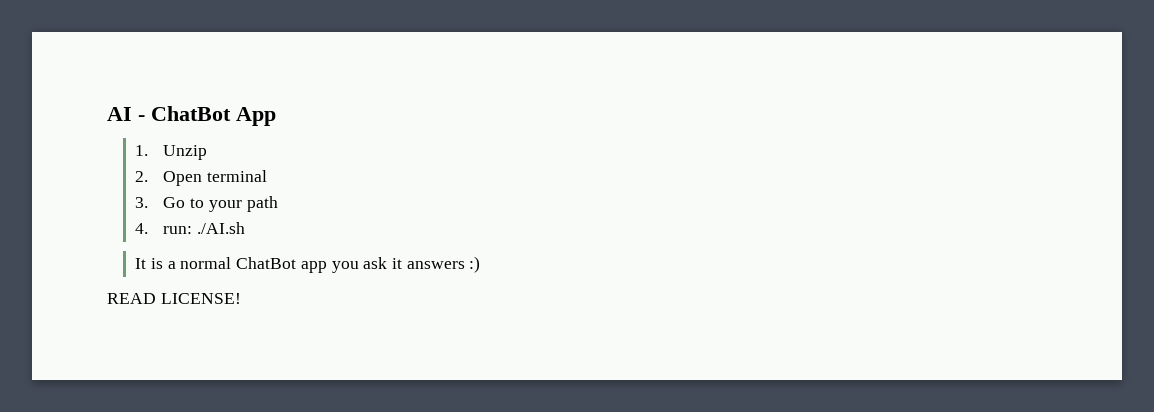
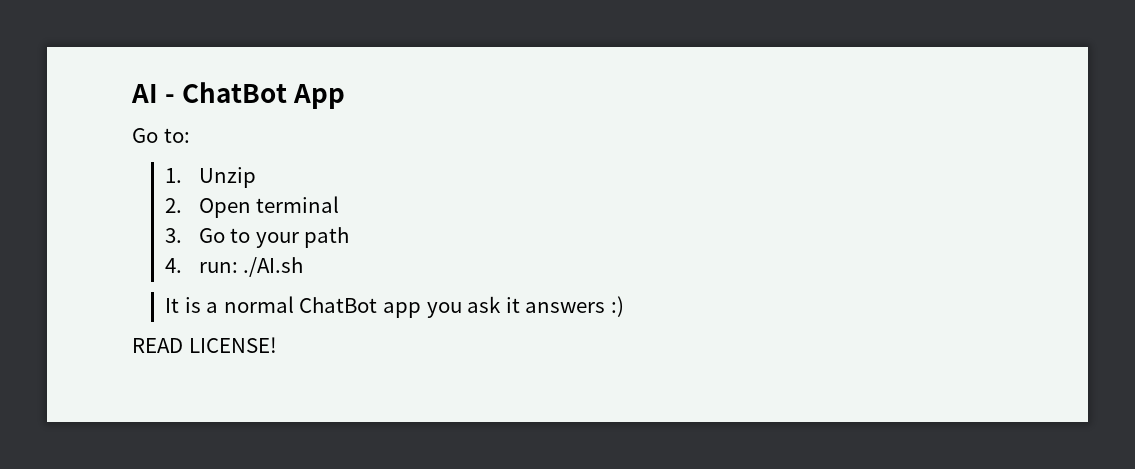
(276, 116) none -> [132,128,190,143] // Go to:

